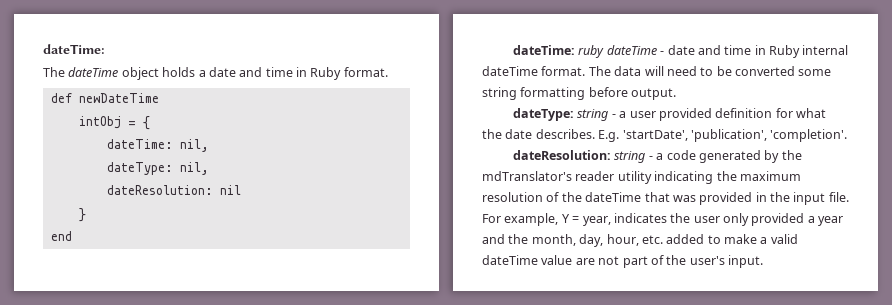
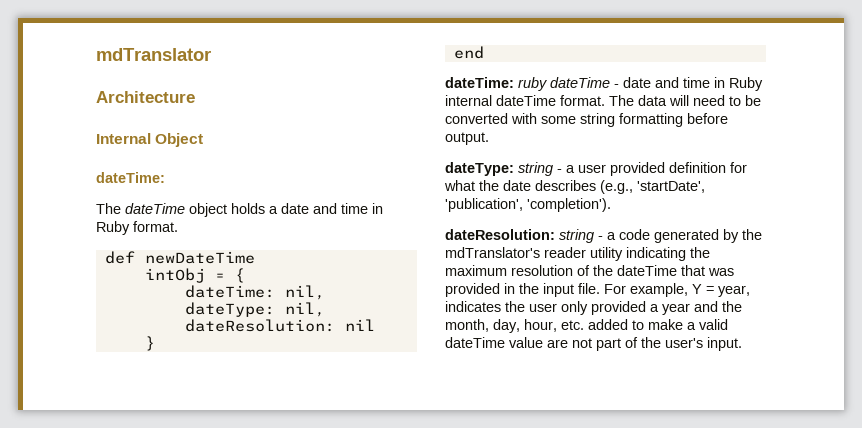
(43, 49) none -> [96,48,211,61] [96,91,195,103] [96,133,204,147] mdTranslator // Architecture // Internal Object //
(795, 71) none -> [511,113,537,124] with
[535,129,620,142] describes. E.g. -> [535,180,633,194] describes (e.g.,
[770,129,848,142] 'completion'. -> [527,198,611,212] 'completion').

